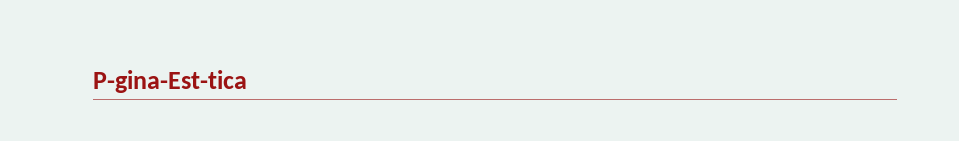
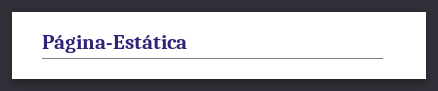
[93,70,247,93] P-gina-Est-tica -> [42,35,187,53] Página-Estática

